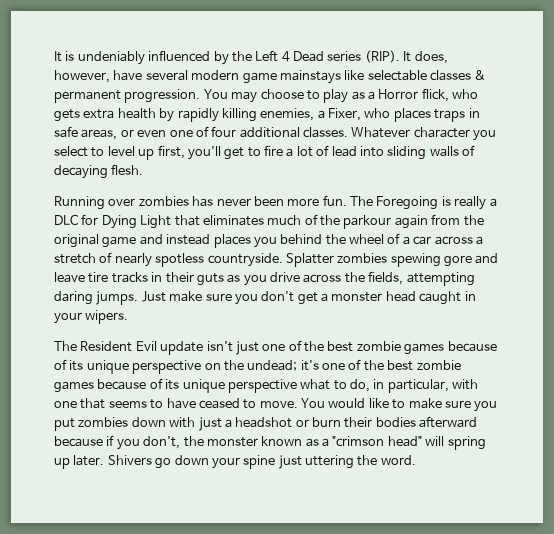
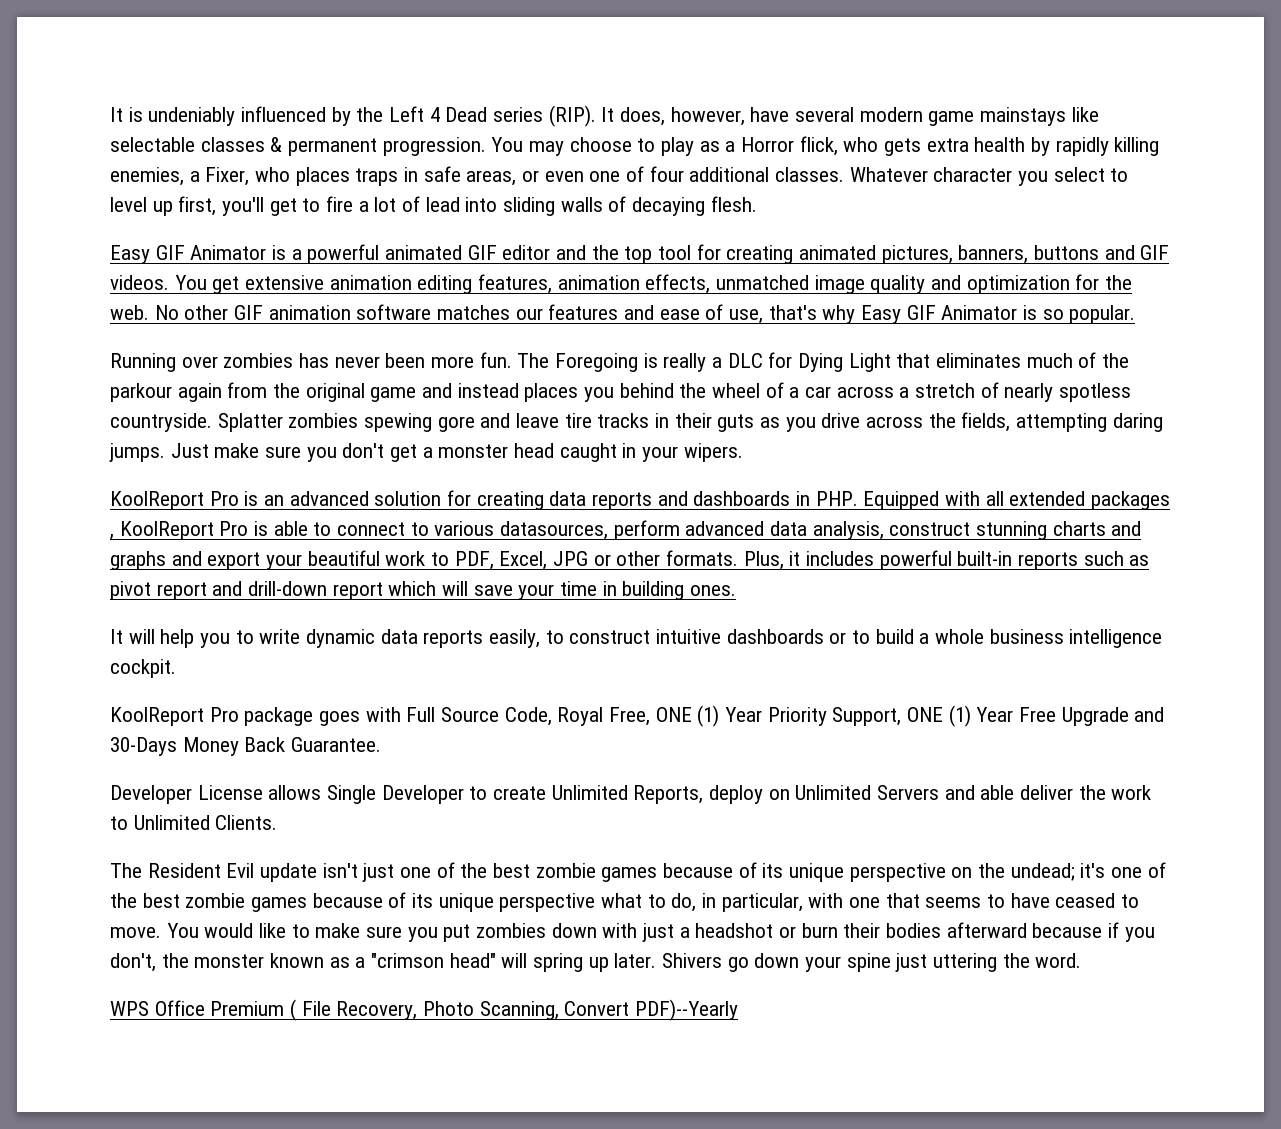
(144, 169) none -> [110,244,1170,264] [110,274,1133,294] [110,304,1136,324] // Easy GIF Animator is a powerful animated GIF editor and the top tool for creating animated pictures, banners, buttons and GIF videos. You get extensive animation editing features, animation effects, unmatched image quality and optimization for the web. No other GIF animation software matches our features and ease of use, that's why Easy GIF Animator is so popular.
(129, 317) none -> [110,490,1171,510] [110,520,1142,540] [110,550,1150,570] [110,581,737,600] [110,629,1163,648] [110,659,176,678] [110,705,1165,727] [110,737,382,756] [110,785,1152,804] [110,815,278,830] // KoolReport Pro is an advanced solution for creating data reports and dashboards in PHP. Equipped with all extended packages , KoolReport Pro is able to connect to various datasources, perform advanced data analysis, construct stunning charts and graphs and export your beautiful work to PDF, Excel, JPG or other formats. Plus, it includes powerful built-in reports such as pivot report and drill-down report which will save your time in building ones. // It will help you to write dynamic data reports easily, to construct intuitive dashboards or to build a whole business intelligence cockpit. // KoolReport Pro package goes with Full Source Code, Royal Free, ONE (1) Year Priority Support, ONE (1) Year Free Upgrade and 30-Days Money Back Guarantee. // Developer License allows Single Developer to create Unlimited Reports, deploy on Unlimited Servers and able deliver the work to Unlimited Clients.
(416, 460) none -> [110,999,739,1021] // WPS Office Premium ( File Recovery, Photo Scanning, Convert PDF)--Yearly

